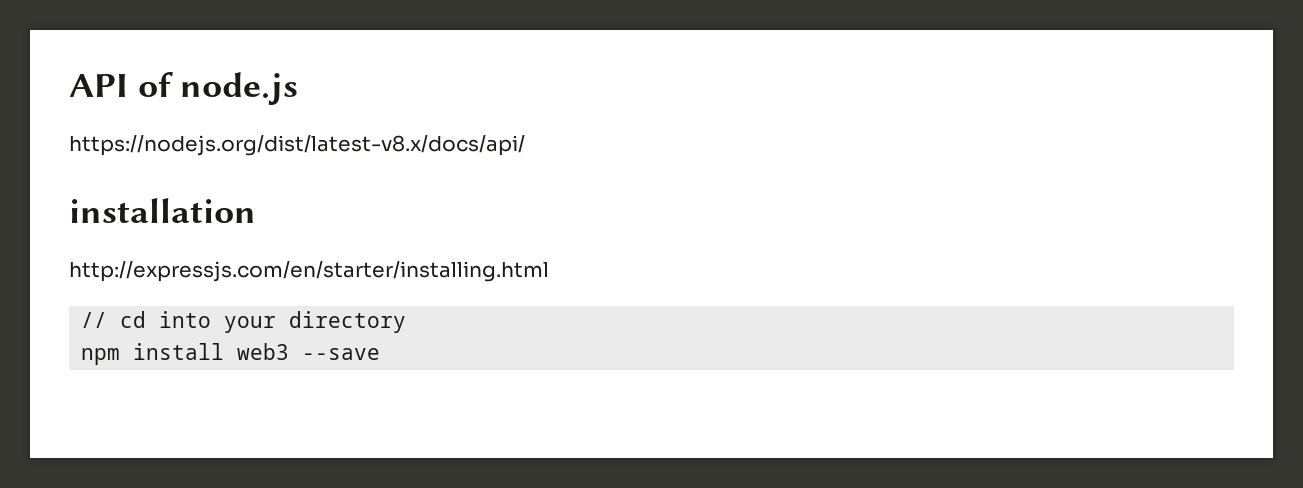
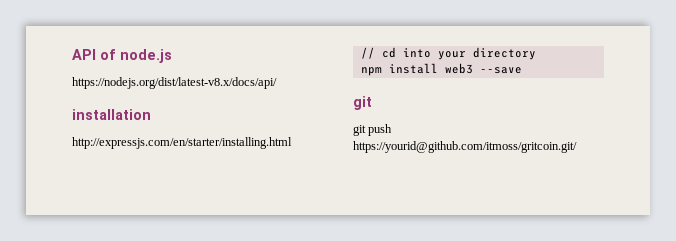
(381, 354) none -> [353,96,372,110] [353,124,393,136] [353,141,577,153] // git // git push https://yourid@github.com/itmoss/gritcoin.git/

